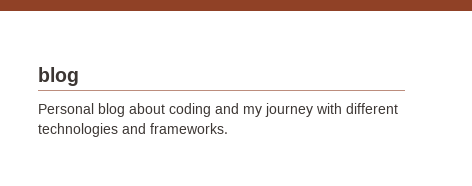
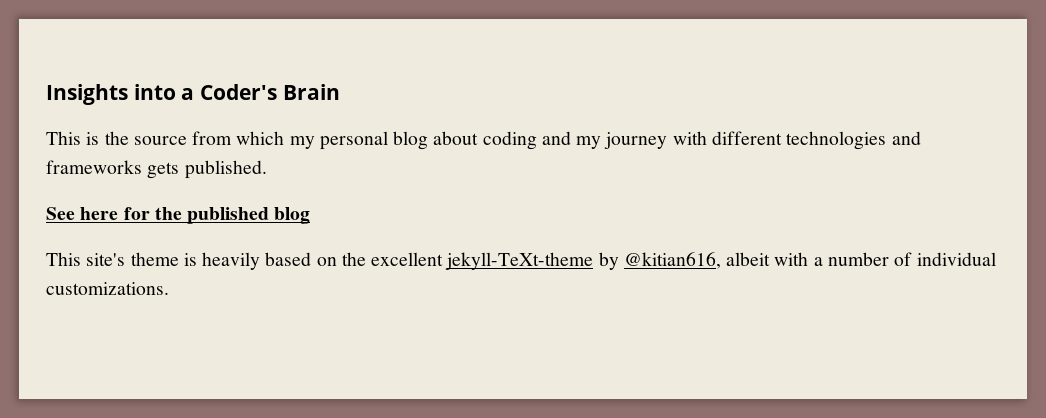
[38,67,79,86] [38,103,94,114] blog // Personal -> [46,84,340,105] [46,131,388,150] Insights into a Coder's Brain // This is the source from which my personal
[150,123,228,134] frameworks. -> [46,160,267,179] [46,207,311,224] [46,252,996,270] [46,282,169,295] frameworks gets published. // See here for the published blog // This site's theme is heavily based on the excellent jekyll-TeXt-theme by @kitian616, albeit with a number of individual customizations.

